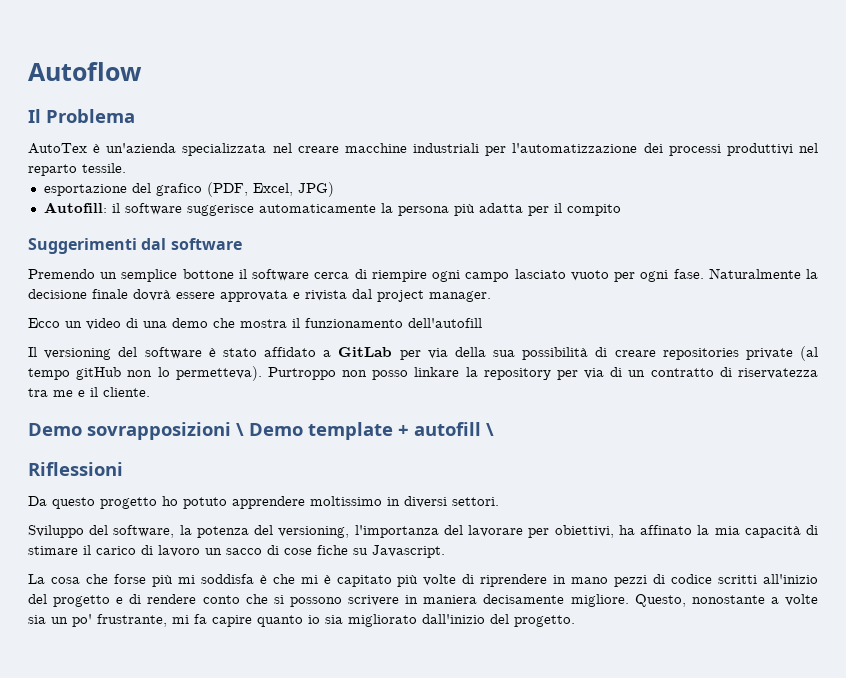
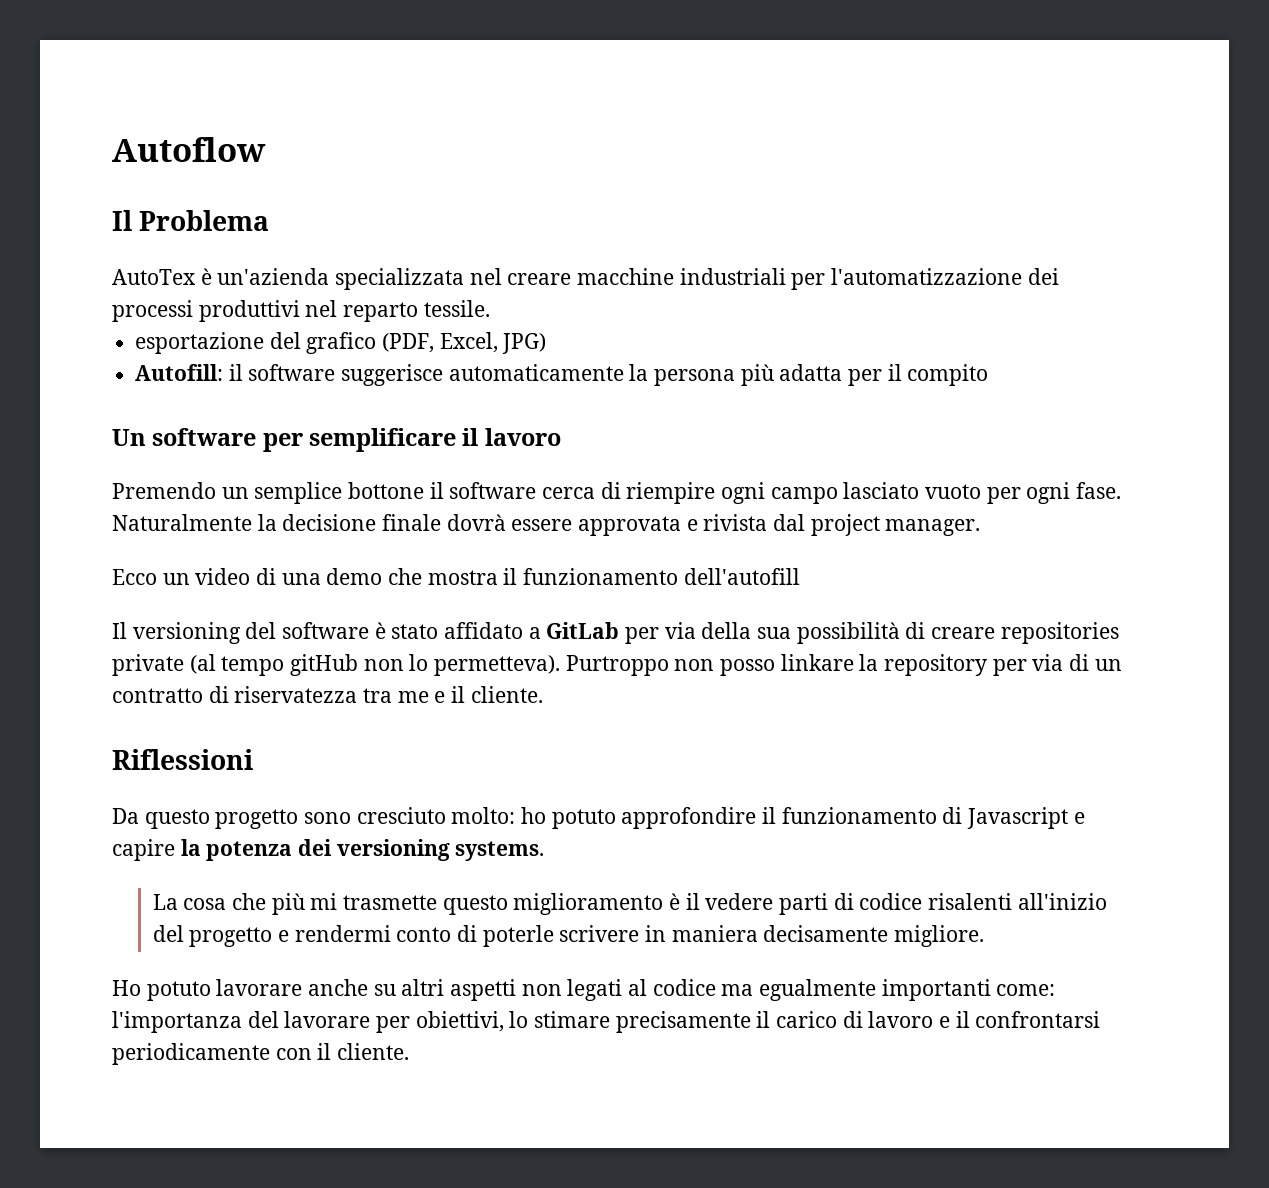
[28,238,242,254] Suggerimenti dal software -> [112,428,561,452] Un software per semplificare il lavoro
[28,422,494,440] [28,462,123,476] [28,496,499,509] [28,525,350,538] Demo sovrapposizioni \ Demo template + autofill \ // Riflessioni // Da questo progetto ho potuto apprendere moltissimo in diversi settori. // Sviluppo del software, la potenza del versioning, -> [112,749,253,770] [112,807,1085,829] [112,839,545,861] [152,893,1107,915] [152,925,985,947] [112,979,1056,1001] Riflessioni // Da questo progetto sono cresciuto molto: ho potuto approfondire il funzionamento di Javascript e capire la potenza dei versioning systems. // La cosa che più mi trasmette questo miglioramento è il vedere parti di codice risalenti all'inizio del progetto e rendermi conto di poterle scrivere in maniera decisamente migliore. // Ho potuto lavorare anche su altri aspetti non legati al codice ma egualmente importanti come:
[618,525,819,538] [28,545,445,558] [28,574,819,587] [28,594,819,607] [28,614,575,627] ha affinato la mia capacità di stimare il carico di lavoro un sacco di cose fiche su Javascript. // La cosa che forse più mi soddisfa è che mi è capitato più volte di riprendere in mano pezzi di codice scritti all'inizio del progetto e di rendere conto che si possono scrivere in maniera decisamente migliore. Questo, nonostante a volte sia un po' frustrante, mi fa capire quanto io sia migliorato dall'inizio del progetto. -> [509,1011,1101,1033] [112,1043,410,1065] lo stimare precisamente il carico di lavoro e il confrontarsi periodicamente con il cliente.

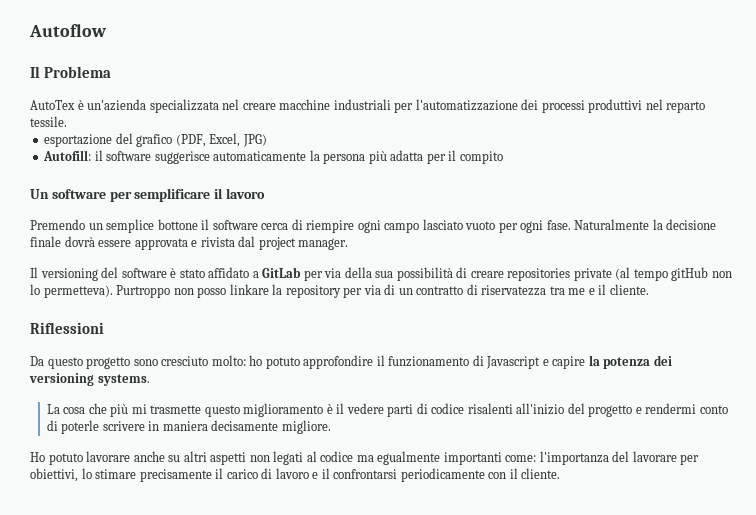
[112,568,800,585] // Ecco un video di una demo che mostra il funzionamento dell'autofill -> (349, 244) none

